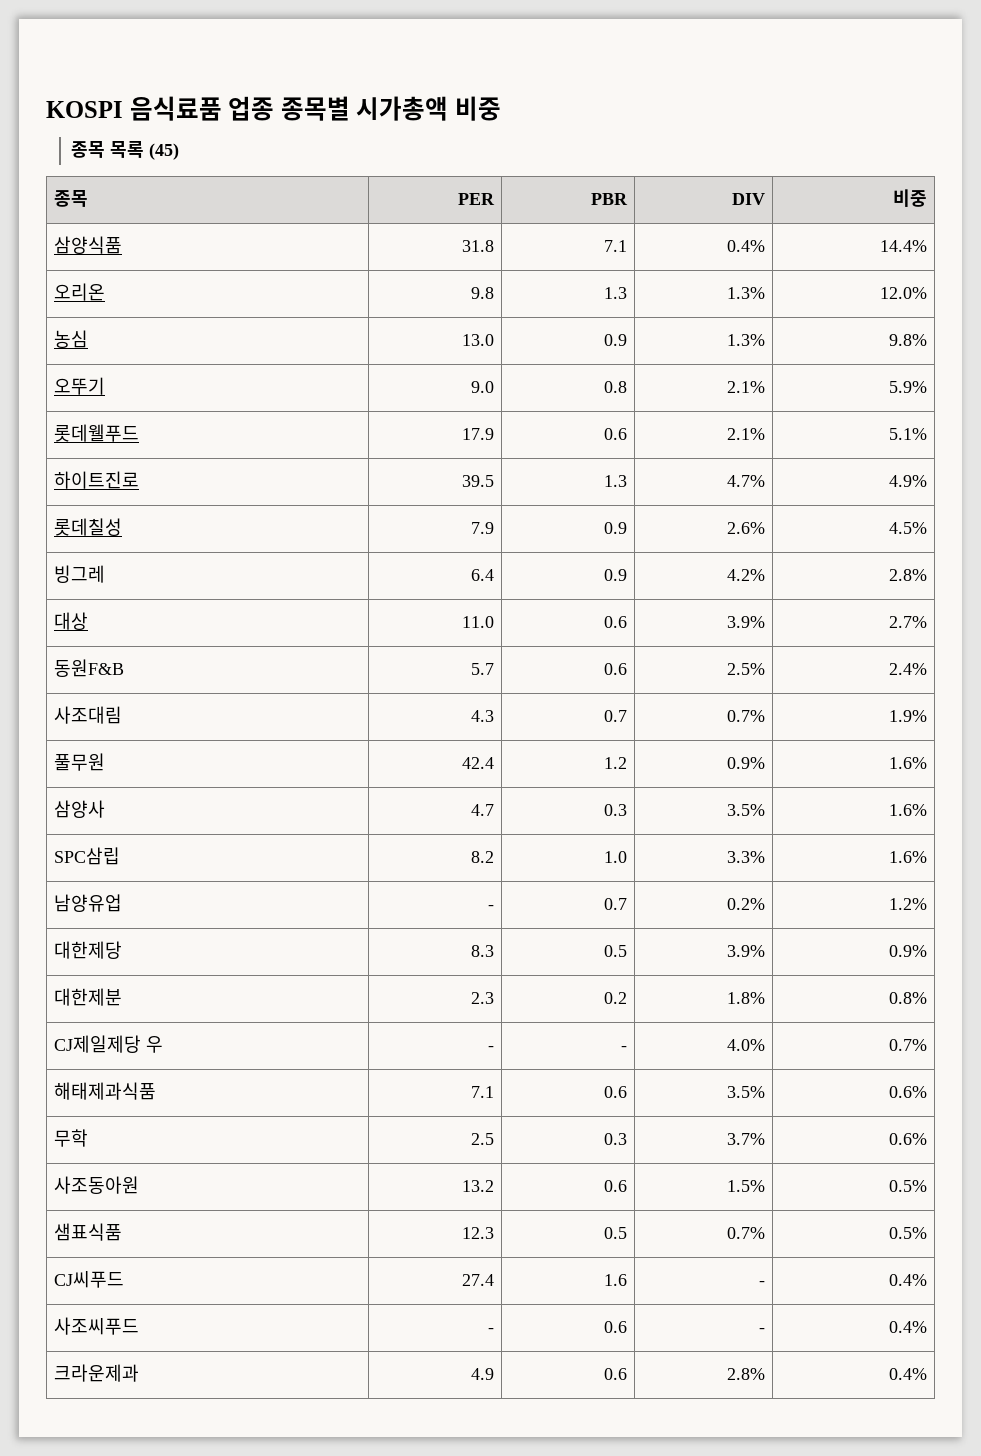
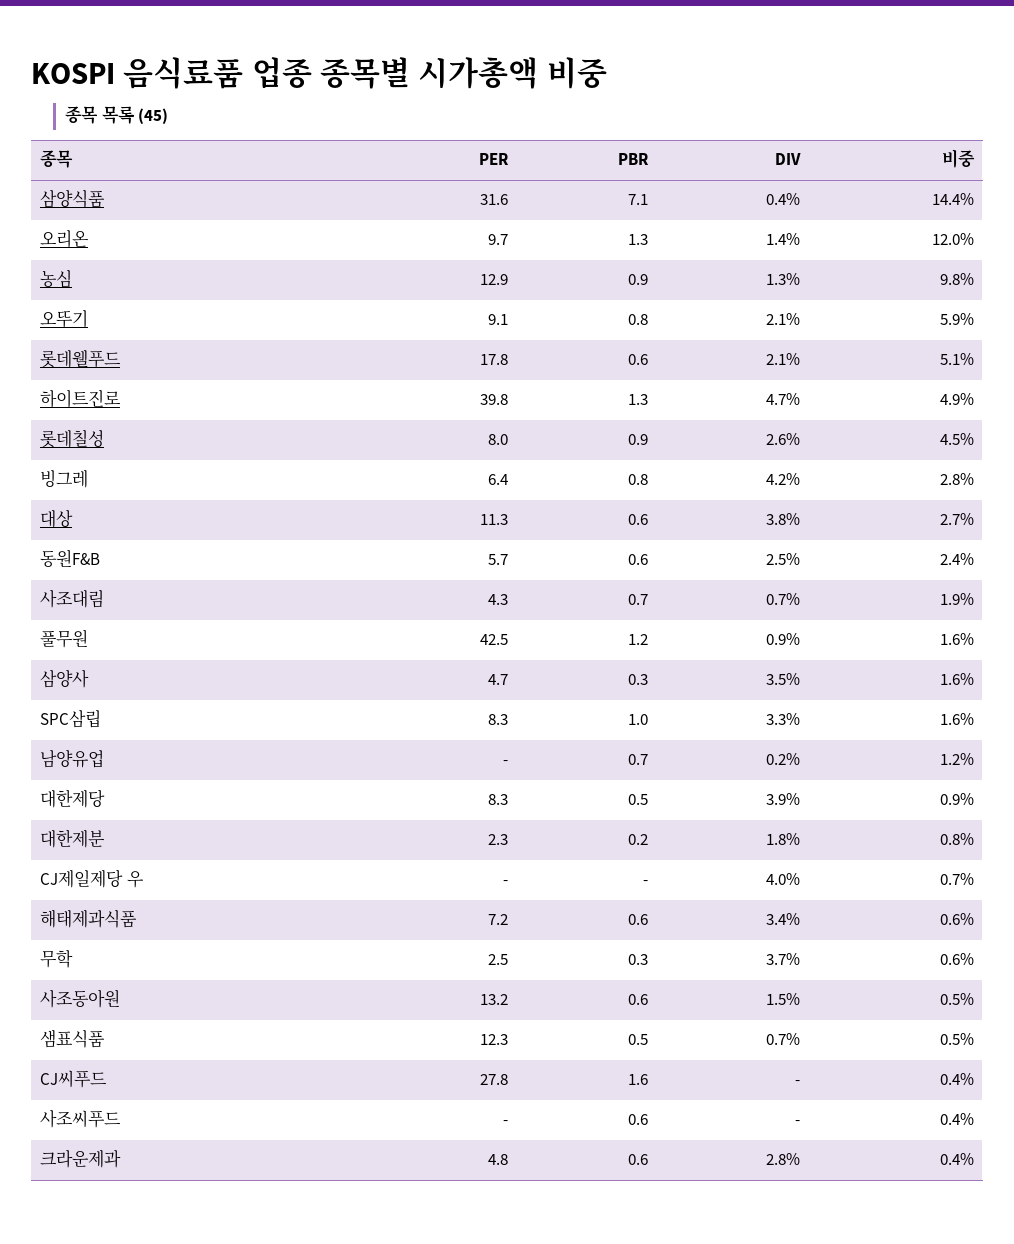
[462,240,495,252] 31.8 -> [479,194,508,205] 31.6
[471,287,495,299] [604,287,628,299] [727,287,766,299] 9.8 | 1.3 | 1.3% -> [487,234,508,245] [627,234,648,245] [765,233,800,245] 9.7 | 1.3 | 1.4%
[462,334,495,346] 13.0 -> [479,274,508,285] 12.9
[471,381,495,393] 9.0 -> [487,314,508,325] 9.1
[462,428,495,440] 17.9 -> [479,354,508,365] 17.8
[462,475,495,487] 39.5 -> [479,394,508,405] 39.8
[471,522,495,534] 7.9 -> [487,434,508,445] 8.0
[604,569,628,581] 0.9 -> [627,474,648,485] 0.8
[462,616,495,628] [604,616,628,628] [727,616,766,628] 11.0 | 0.6 | 3.9% -> [479,514,508,525] [627,514,648,525] [765,513,800,525] 11.3 | 0.6 | 3.8%
[462,757,495,769] 42.4 -> [479,634,508,645] 42.5
[471,851,495,863] 8.2 -> [487,714,508,725] 8.3
[471,1086,495,1098] [604,1086,628,1098] [727,1086,766,1098] 7.1 | 0.6 | 3.5% -> [487,914,508,925] [627,914,648,925] [765,913,800,925] 7.2 | 0.6 | 3.4%
[462,1274,495,1286] 27.4 -> [479,1074,508,1085] 27.8
[471,1368,495,1380] 4.9 -> [487,1154,508,1165] 4.8

